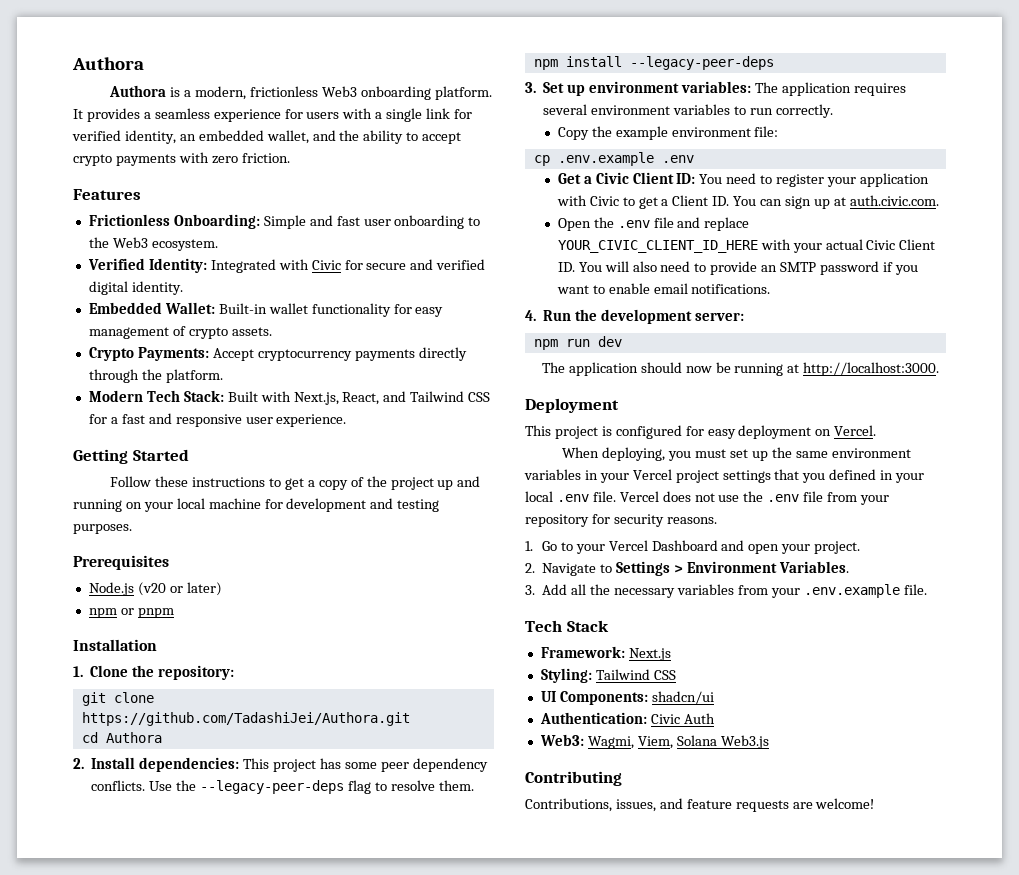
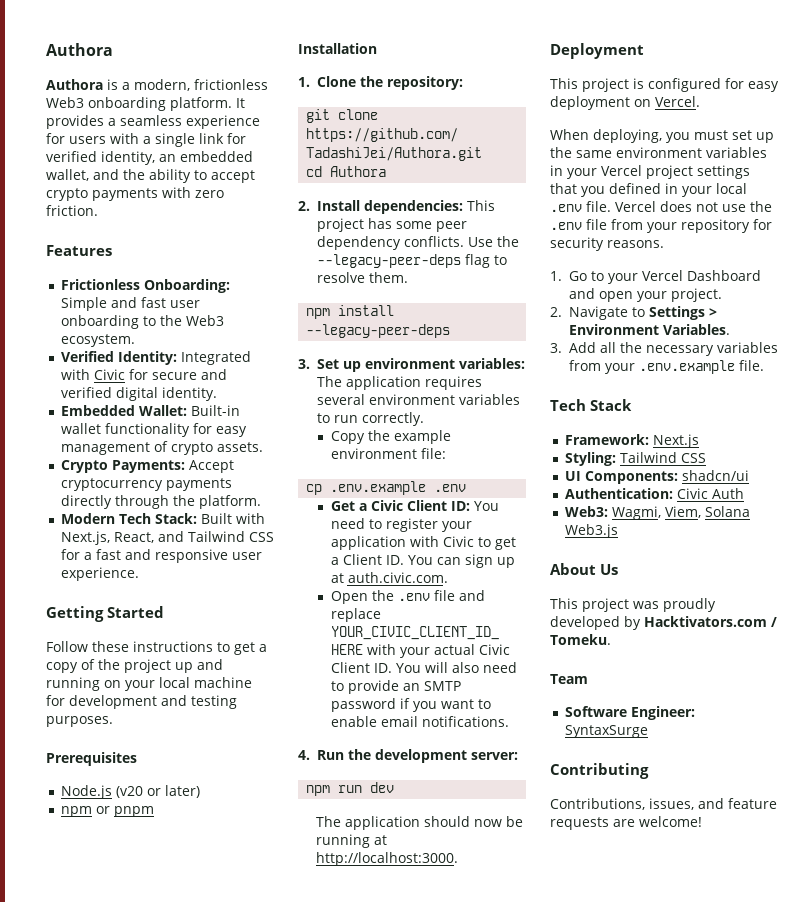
(769, 742) none -> [550,563,619,575] [550,598,716,612] [550,616,777,630] [550,634,611,645] [550,674,588,684] [564,706,695,720] [564,725,648,738] // About Us // This project was proudly developed by Hacktivators.com / Tomeku. // Team // Software Engineer: SyntaxSurge

